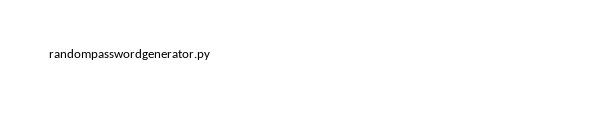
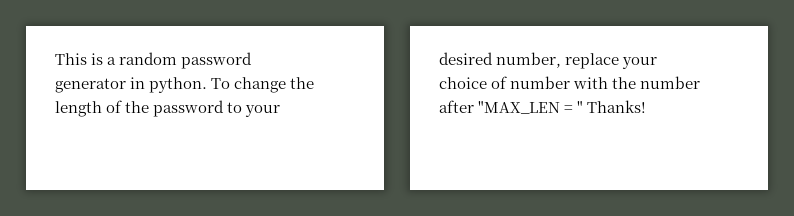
[49,49,210,60] randompasswordgenerator.py -> [55,52,253,69] [55,77,315,93] [55,100,281,117] [439,52,658,69] [439,76,701,89] [439,100,647,114] This is a random password generator in python. To change the length of the password to your desired number, replace your choice of number with the number after "MAX_LEN = " Thanks!

